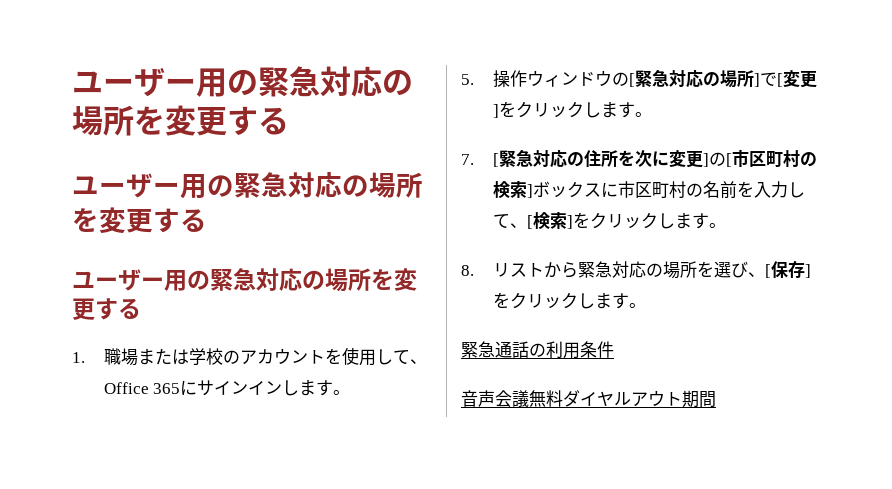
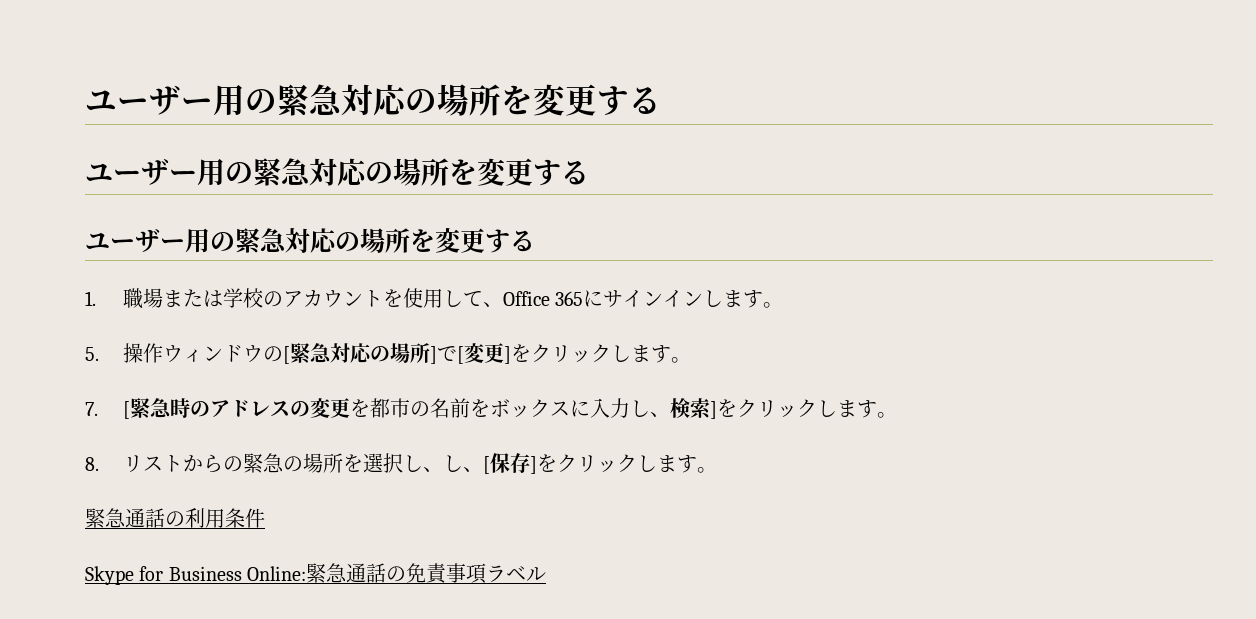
[532,149,817,168] [492,181,805,199] [492,214,533,229] 対応の住所を次に変更]の[市区町村の検索]ボックスに市区町村の名前を入力して、[ -> [169,398,670,418] 時のアドレスの変更を都市の名前をボックスに入力し、
[577,261,646,278] 緊急対応 -> [222,453,284,473] の緊急
[730,261,748,278] び -> [382,453,463,473] 択し、し
[461,390,716,408] 音声会議無料ダイヤルアウト期間 -> [85,563,547,585] Skype for Business Online:緊急通話の免責事項ラベル

